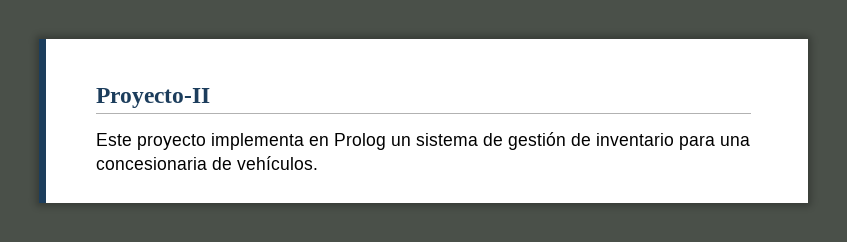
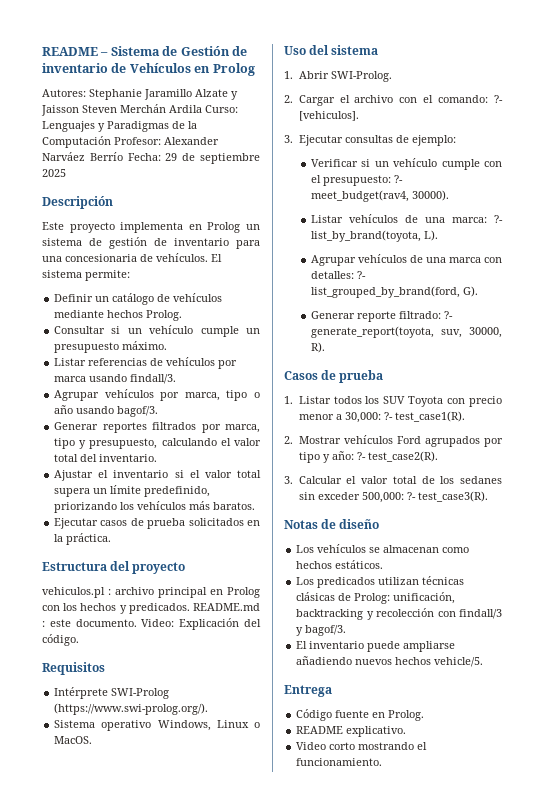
[96,88,210,108] Proyecto-II -> [42,46,247,56] [42,63,255,76] [42,89,238,100] [41,104,238,116] [42,121,197,132] [42,136,219,148] [42,152,260,164] [42,169,66,177] [42,196,113,209] README – Sistema de Gestión de inventario de Vehículos en Prolog // Autores: Stephanie Jaramillo Alzate y Jaisson Steven Merchán Ardila Curso: Lenguajes y Paradigmas de la Computación Profesor: Alexander Narváez Berrío Fecha: 29 de septiembre 2025 // Descripción
(318, 163) none -> [211,254,222,262] [42,270,130,281] [54,293,223,305] [54,310,183,321] [54,325,260,337] [54,341,168,353] [54,357,238,369] [54,374,177,384] [54,389,260,401] [54,405,159,417] [54,422,260,433] [54,438,261,449] [54,454,158,462] [54,470,261,481] [54,485,211,497] [54,501,256,513] [54,518,260,529] [54,533,112,545] [42,561,186,574] [42,587,260,598] [42,603,260,614] [42,618,261,630] [42,634,79,646] [42,662,105,675] [54,687,170,699] [54,703,209,715] [54,720,260,731] [54,736,93,744] [284,45,379,55] [284,71,392,82] [284,95,503,106] [298,111,359,121] [284,135,456,146] [310,158,502,170] [310,175,403,186] [310,190,449,202] [310,214,503,223] [310,230,438,242] [310,254,502,266] [310,271,366,279] [310,286,478,298] [310,311,453,322] [310,326,502,338] [310,342,325,353] [284,370,384,383] [284,396,502,407] [298,411,465,423] [284,435,503,447] [298,451,438,463] [284,476,502,484] [298,491,488,503] [284,519,380,529] [296,544,470,553] [296,560,384,569] [296,576,465,588] [296,592,456,604] [296,608,502,620] [296,625,347,636] [296,641,456,652] [296,656,484,667] [284,685,332,697] [296,709,425,721] [296,726,407,737] [296,742,428,750] [296,758,383,766] El sistema permite: // Definir un catálogo de vehículos mediante hechos Prolog. // Consultar si un vehículo cumple un presupuesto máximo. // Listar referencias de vehículos por marca usando findall/3. // Agrupar vehículos por marca, tipo o año usando bagof/3. // Generar reportes filtrados por marca, tipo y presupuesto, calculando el valor total del inventario. // Ajustar el inventario si el valor total supera un límite predefinido, priorizando los vehículos más baratos. // Ejecutar casos de prueba solicitados en la práctica. // Estructura del proyecto // vehiculos.pl : archivo principal en Prolog con los hechos y predicados. README.md : este documento. Video: Explicación del código. // Requisitos // Intérprete SWI-Prolog (https://www.swi-prolog.org/). // Sistema operativo Windows, Linux o MacOS. // Uso del sistema // 1. Abrir SWI-Prolog. // 2. Cargar el archivo con el comando: ?- [vehiculos]. // 3. Ejecutar consultas de ejemplo: // Verificar si un vehículo cumple con el presupuesto: ?- meet_budget(rav4, 30000). // Listar vehículos de una marca: ?- list_by_brand(toyota, L). // Agrupar vehículos de una marca con detalles: ?- list_grouped_by_brand(ford, G). // Generar reporte filtrado: ?- generate_report(toyota, suv, 30000, R). // Casos de prueba // 1. Listar todos los SUV Toyota con precio menor a 30,000: ?- test_case1(R). // 2. Mostrar vehículos Ford agrupados por tipo y año: ?- test_case2(R). // 3. Calcular el valor total de los sedanes sin exceder 500,000: ?- test_case3(R). // Notas de diseño // Los vehículos se almacenan como hechos estáticos. // Los predicados utilizan técnicas clásicas de Prolog: unificación, backtracking y recolección con findall/3 y bagof/3. // El inventario puede ampliarse añadiendo nuevos hechos vehicle/5. // Entrega // Código fuente en Prolog. // README explicativo. // Video corto mostrando el funcionamiento.

